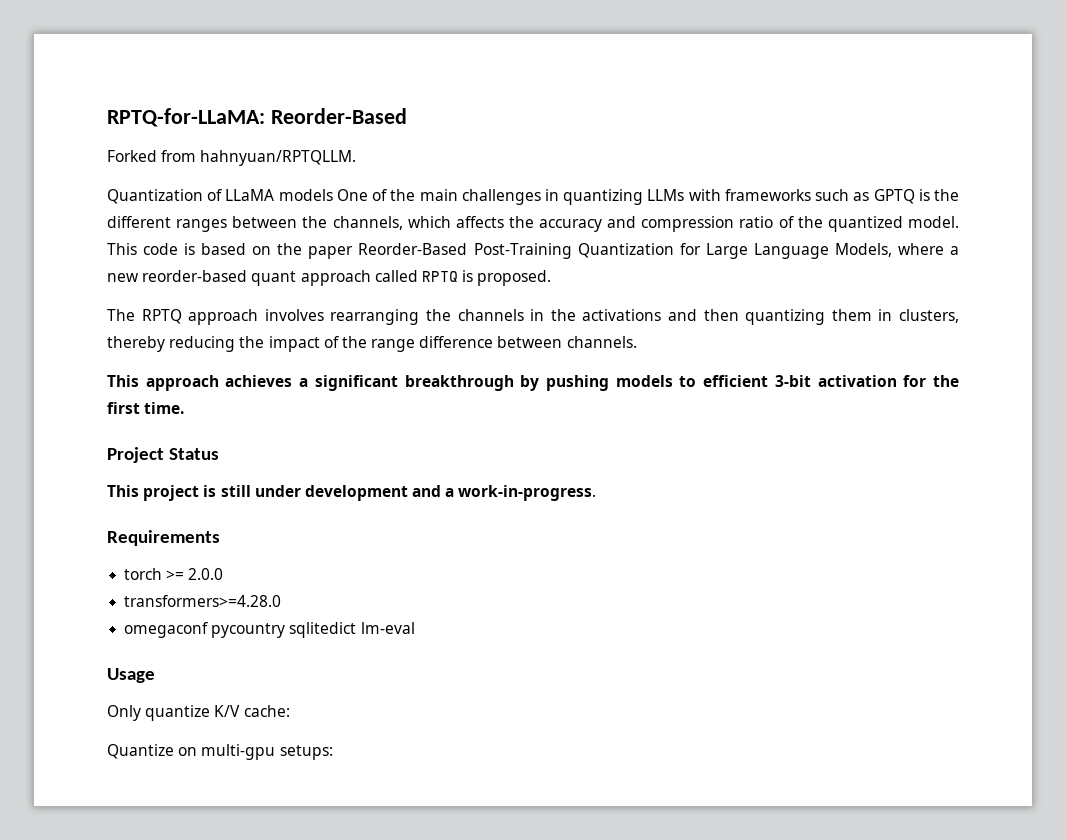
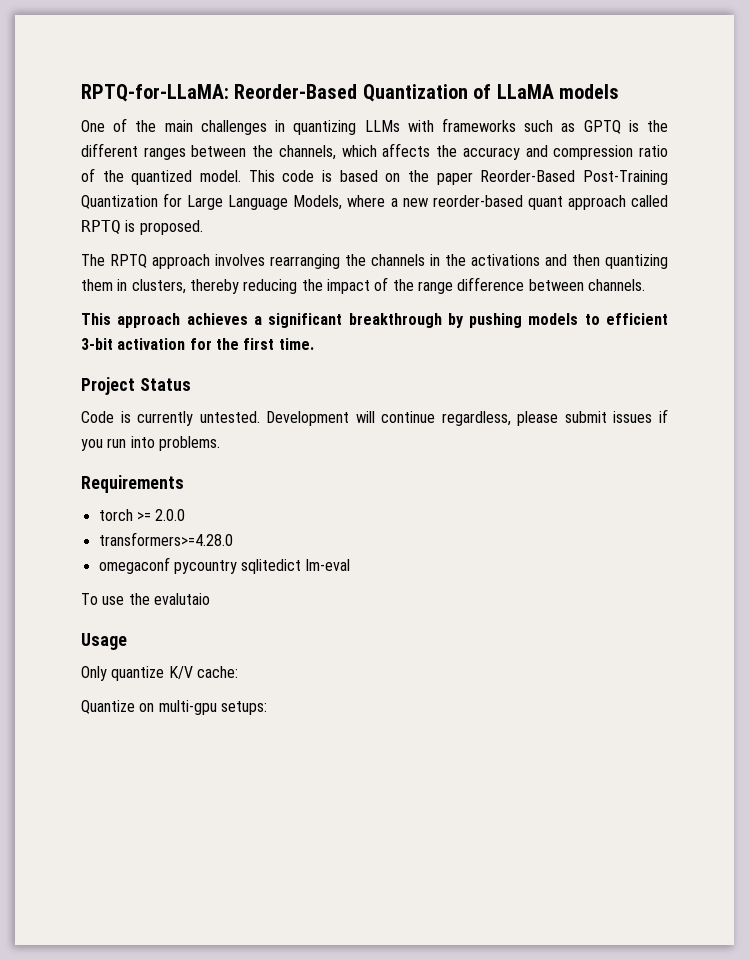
[107,150,357,166] // Forked from hahnyuan/RPTQLLM. // -> (358, 91) none
(333, 195) none -> (619, 91) //
[107,485,597,501] This project is still under development and a work-in-progress. -> [81,409,668,426] [81,436,220,451] Code is currently untested. Development will continue regardless, please submit issues if you run into problems.
(415, 628) none -> [81,593,210,605] // To use the evalutaio

